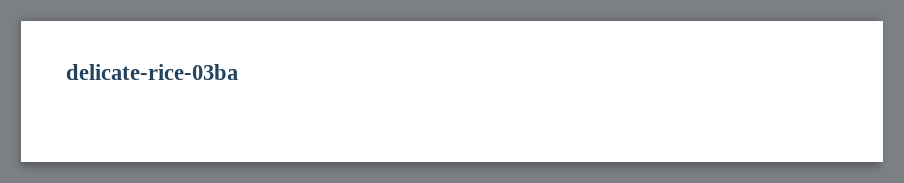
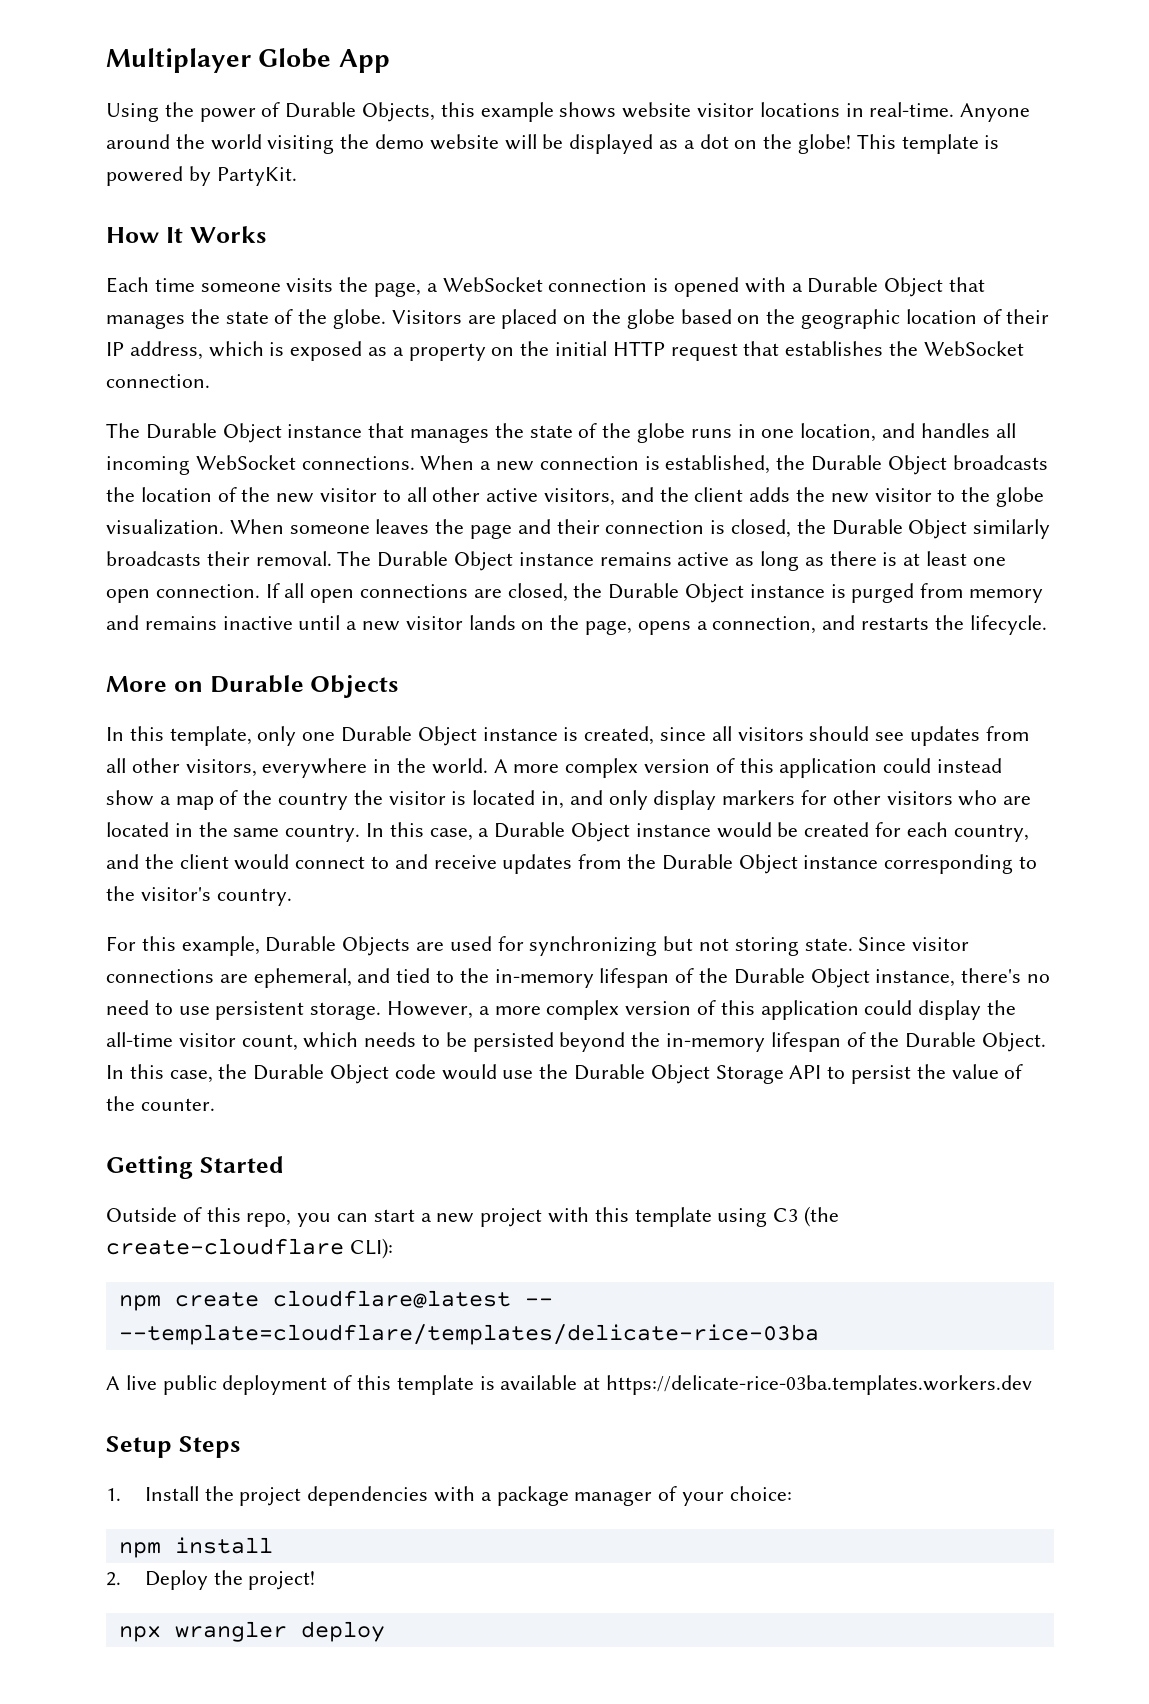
[66,64,238,80] delicate-rice-03ba -> [106,48,390,73] [106,102,1031,122] [106,134,1000,154] [106,166,297,186] [106,226,266,243] [106,277,986,297] [106,309,1050,329] [106,341,1024,361] [106,374,210,388] [106,423,1016,443] [106,455,1048,475] [106,487,1045,507] [106,519,1051,539] [106,551,1006,571] [106,583,1044,603] [106,615,1047,635] [106,675,399,698] [106,726,1029,746] [106,758,1003,778] [106,790,1032,810] [106,822,1029,842] [106,854,1038,874] [106,886,292,906] [106,936,970,956] [106,968,1051,988] [106,1000,1017,1020] [106,1032,1047,1052] [106,1064,1024,1084] [106,1096,215,1111] [106,1156,284,1179] [106,1206,840,1227] [106,1238,393,1259] [118,1290,553,1311] [118,1324,819,1345] [106,1375,1033,1395] [106,1436,240,1458] [106,1486,792,1506] [118,1537,273,1558] [106,1570,316,1590] [118,1621,385,1642] Multiplayer Globe App // Using the power of Durable Objects, this example shows website visitor locations in real-time. Anyone around the world visiting the demo website will be displayed as a dot on the globe! This template is powered by PartyKit. // How It Works // Each time someone visits the page, a WebSocket connection is opened with a Durable Object that manages the state of the globe. Visitors are placed on the globe based on the geographic location of their IP address, which is exposed as a property on the initial HTTP request that establishes the WebSocket connection. // The Durable Object instance that manages the state of the globe runs in one location, and handles all incoming WebSocket connections. When a new connection is established, the Durable Object broadcasts the location of the new visitor to all other active visitors, and the client adds the new visitor to the globe visualization. When someone leaves the page and their connection is closed, the Durable Object similarly broadcasts their removal. The Durable Object instance remains active as long as there is at least one open connection. If all open connections are closed, the Durable Object instance is purged from memory and remains inactive until a new visitor lands on the page, opens a connection, and restarts the lifecycle. // More on Durable Objects // In this template, only one Durable Object instance is created, since all visitors should see updates from all other visitors, everywhere in the world. A more complex version of this application could instead show a map of the country the visitor is located in, and only display markers for other visitors who are located in the same country. In this case, a Durable Object instance would be created for each country, and the client would connect to and receive updates from the Durable Object instance corresponding to the visitor's country. // For this example, Durable Objects are used for synchronizing but not storing state. Since visitor connections are ephemeral, and tied to the in-memory lifespan of the Durable Object instance, there's no need to use persistent storage. However, a more complex version of this application could display the all-time visitor count, which needs to be persisted beyond the in-memory lifespan of the Durable Object. In this case, the Durable Object code would use the Durable Object Storage API to persist the value of the counter. // Getting Started // Outside of this repo, you can start a new project with this template using C3 (the create-cloudflare CLI): // npm create cloudflare@latest -- --template=cloudflare/templates/delicate-rice-03ba // A live public deployment of this template is available at https://delicate-rice-03ba.templates.workers.dev // Setup Steps // 1. Install the project dependencies with a package manager of your choice: // npm install // 2. Deploy the project! // npx wrangler deploy

